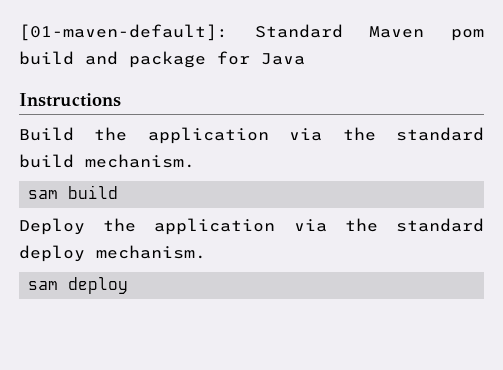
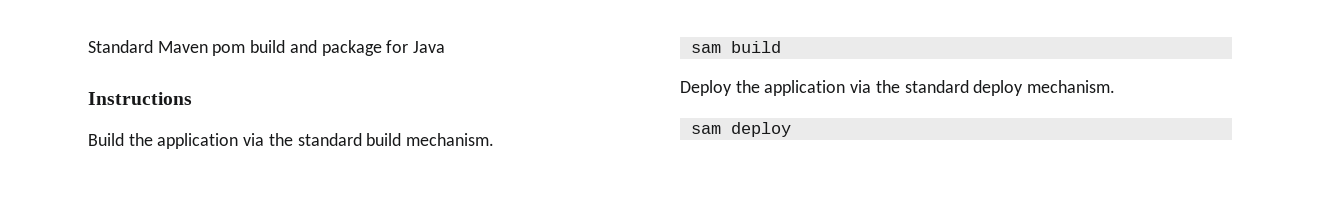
[19,24,228,41] [01-maven-default]: -> (88, 46) none

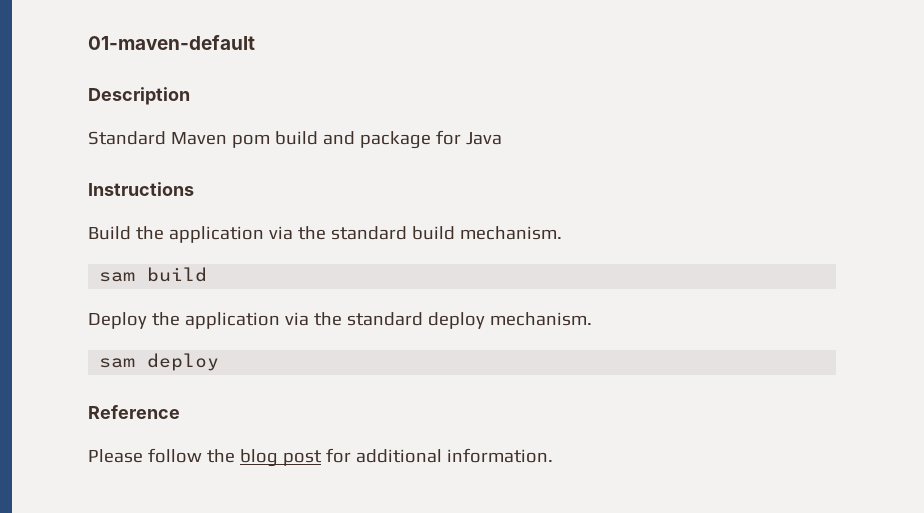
(88, 46) none -> [88,35,255,50] [88,87,190,105] 01-maven-default // Description //
(791, 129) none -> [88,405,180,419] [88,448,553,467] // Reference // Please follow the blog post for additional information.

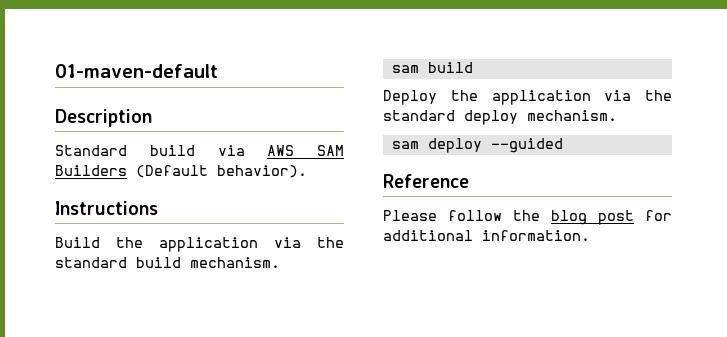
[170,130,502,149] Maven pom build and package for Java -> [149,145,344,156] [55,165,307,178] build via AWS SAM Builders (Default behavior).
(220, 362) none -> [490,138,563,153] --guided

